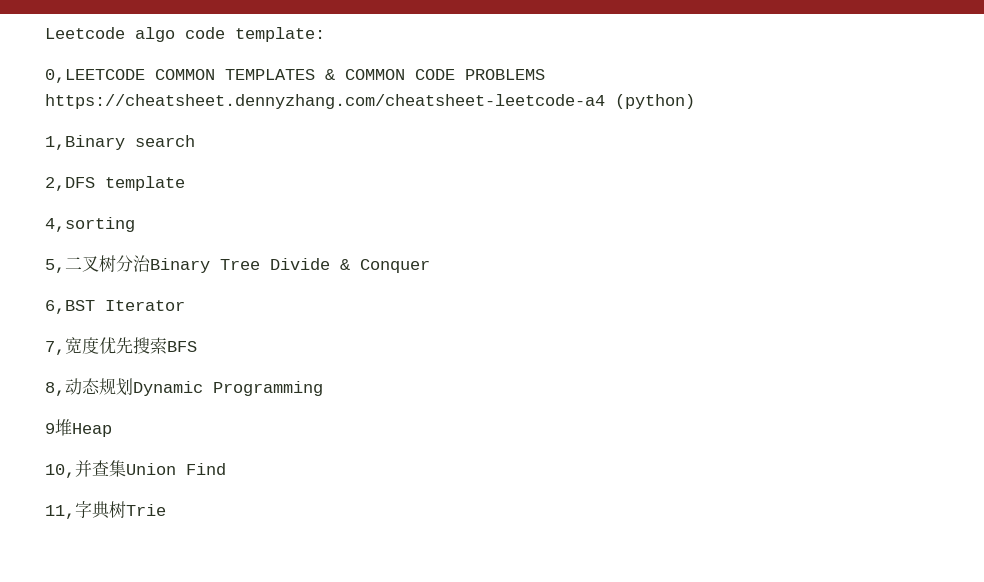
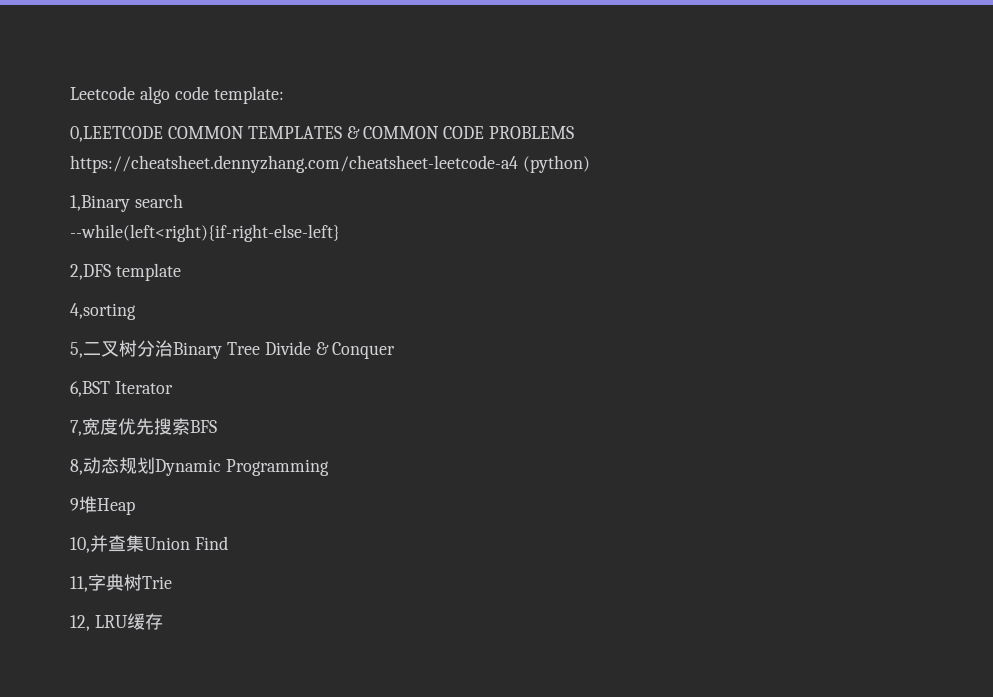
(195, 141) none -> [70,224,340,242] // --while(left<right){if-right-else-left}
(166, 510) none -> [70,613,163,631] // 12, LRU缓存

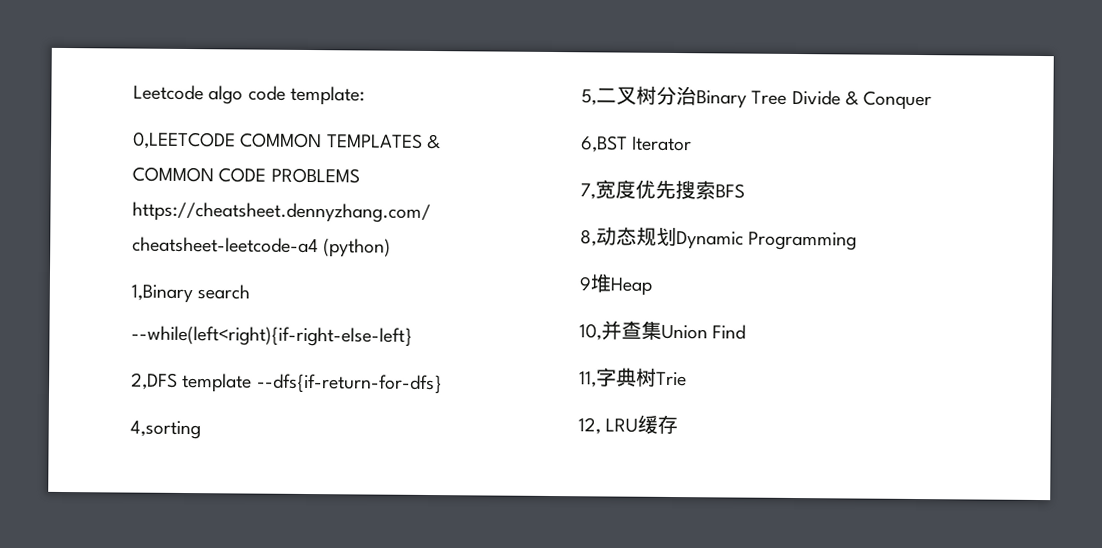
(181, 272) none -> [256,373,443,395] --dfs{if-return-for-dfs}

